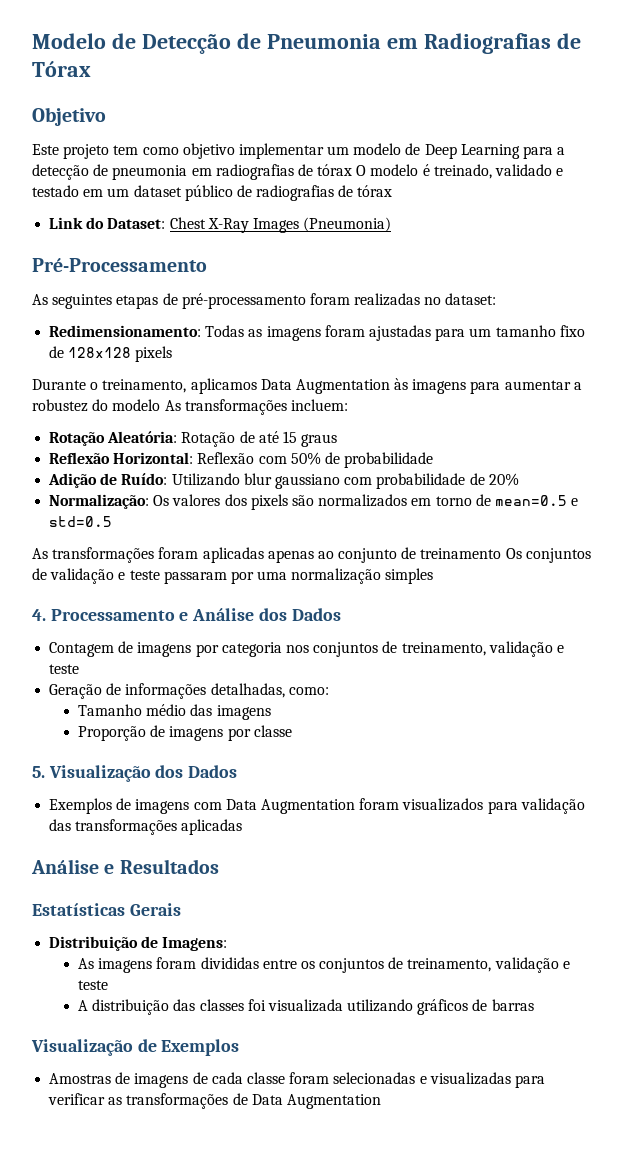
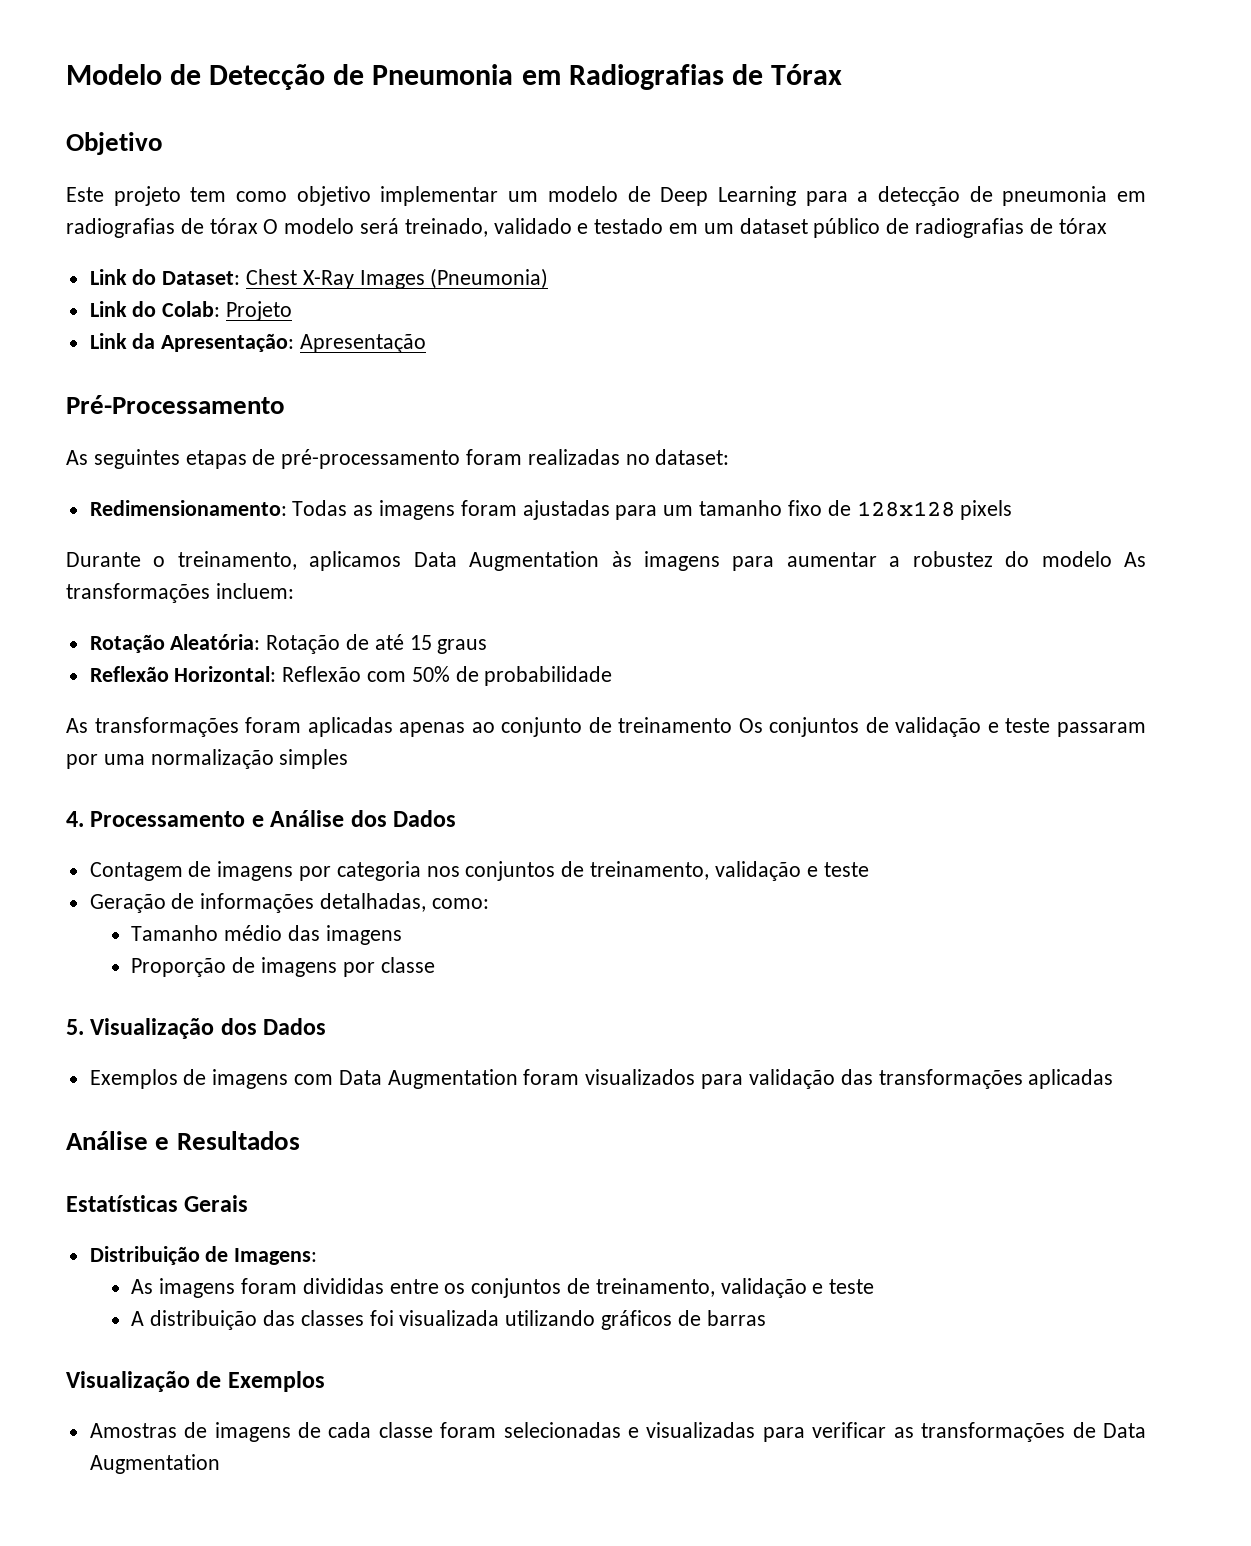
[422,164,430,176] é -> [360,218,400,234] será
(392, 224) none -> [89,301,293,321] [89,333,427,353] // Link do Colab: Projeto // Link da Apresentação: Apresentação
[48,473,519,489] [49,494,579,510] [49,516,113,527] // Adição de Ruído: Utilizando blur gaussiano com probabilidade de 20% // Normalização: Os valores dos pixels são normalizados em torno de mean=0.5 e std=0.5 -> (613, 676) none

